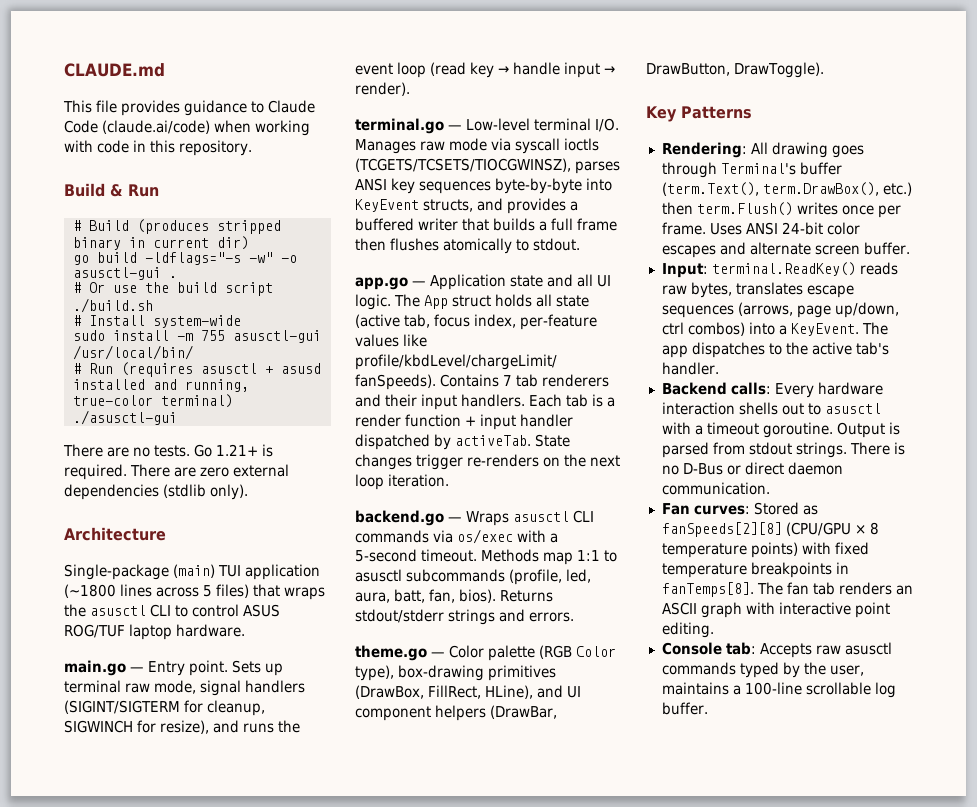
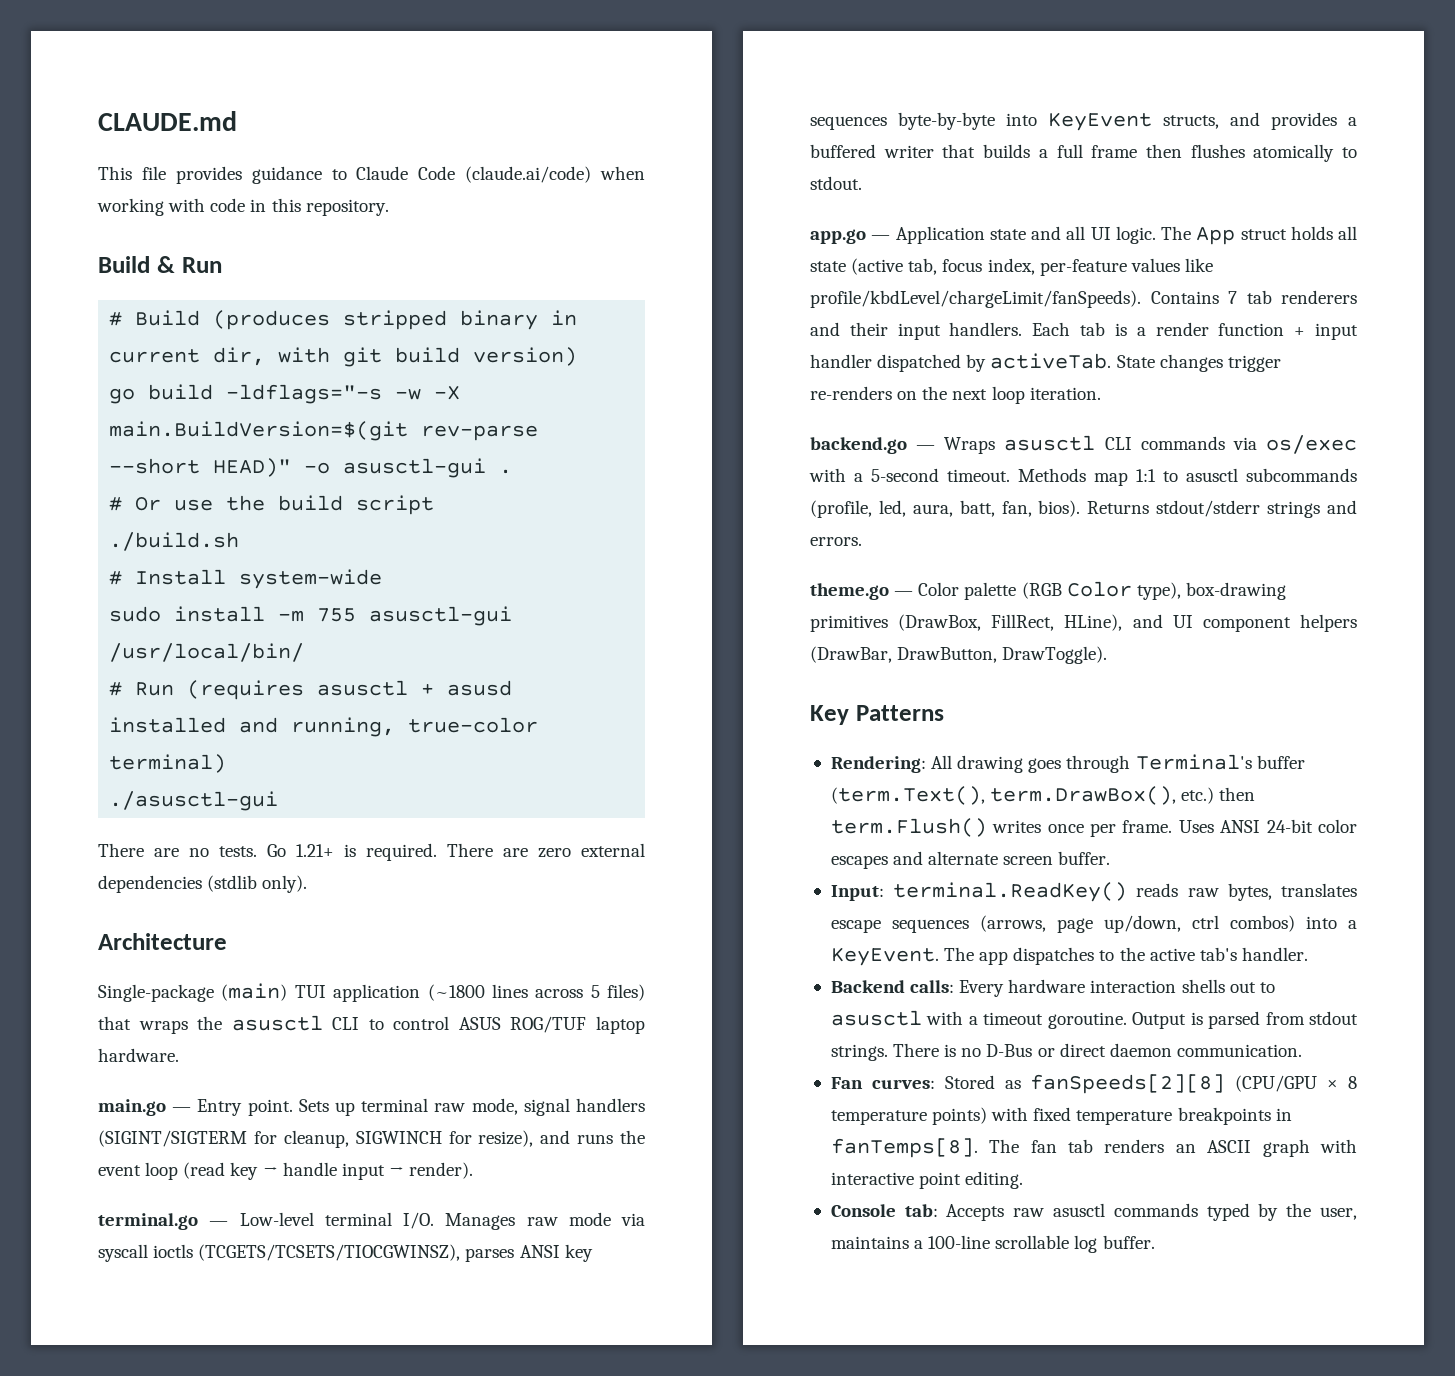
[216,236,249,250] [72,252,273,265] dir) // go build -ldflags="-s -w" -> [213,347,578,367] [109,384,461,404] [109,421,539,441] [109,458,292,477] dir, with git build version) // go build -ldflags="-s -w -X main.BuildVersion=$(git rev-parse --short HEAD)"

